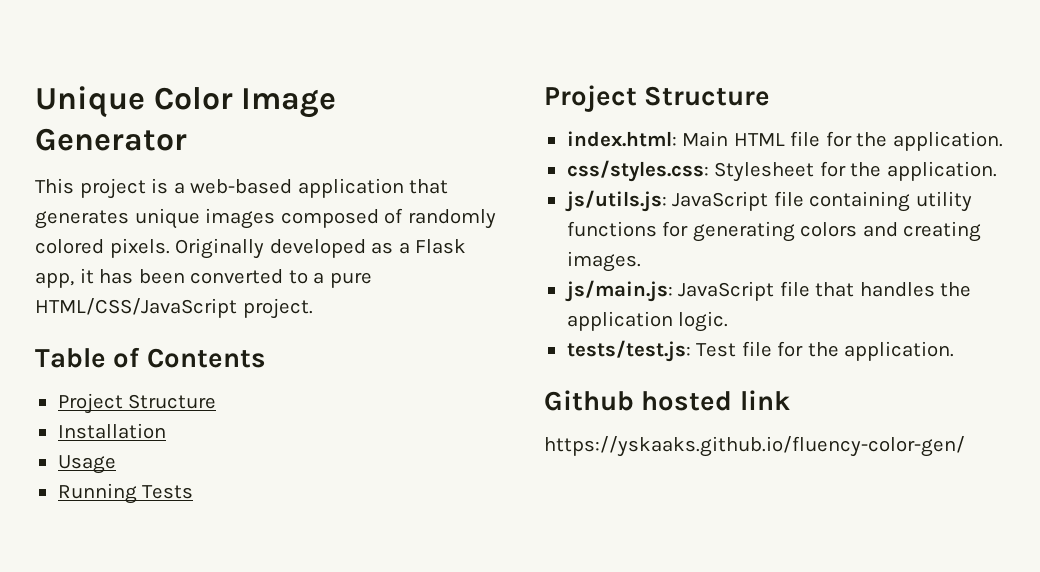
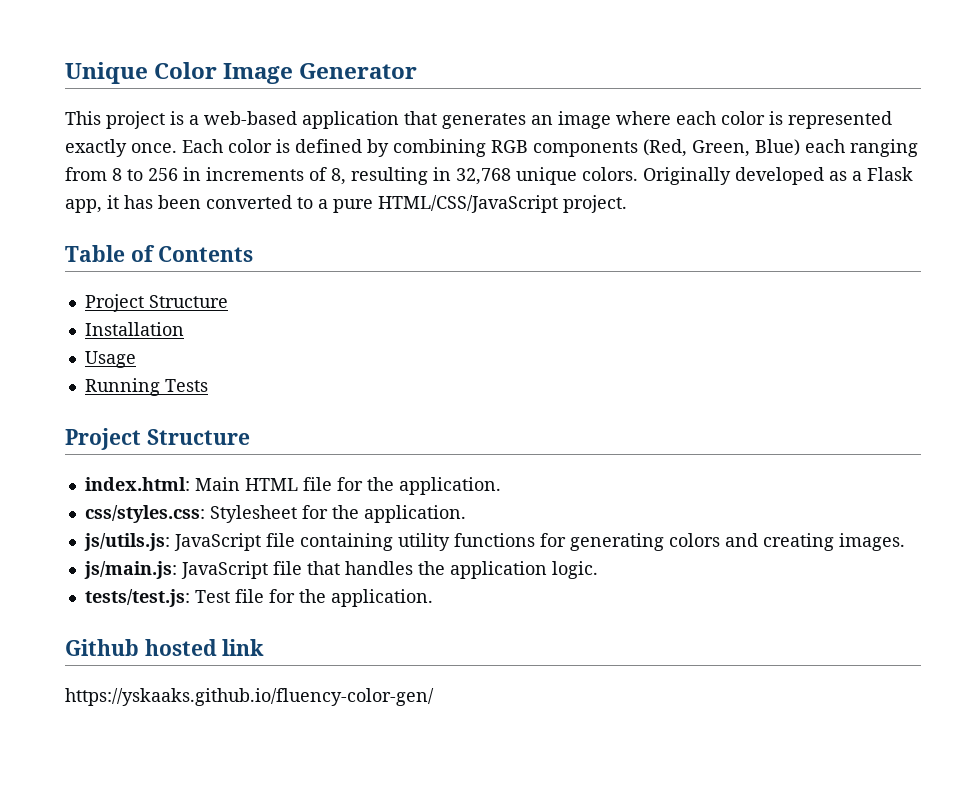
[134,208,496,229] [35,238,170,258] unique images composed of randomly colored pixels. -> [531,111,892,129] [65,139,918,157] [65,167,638,185] an image where each color is represented exactly once. Each color is defined by combining RGB components (Red, Green, Blue) each ranging from 8 to 256 in increments of 8, resulting in 32,768 unique colors.

